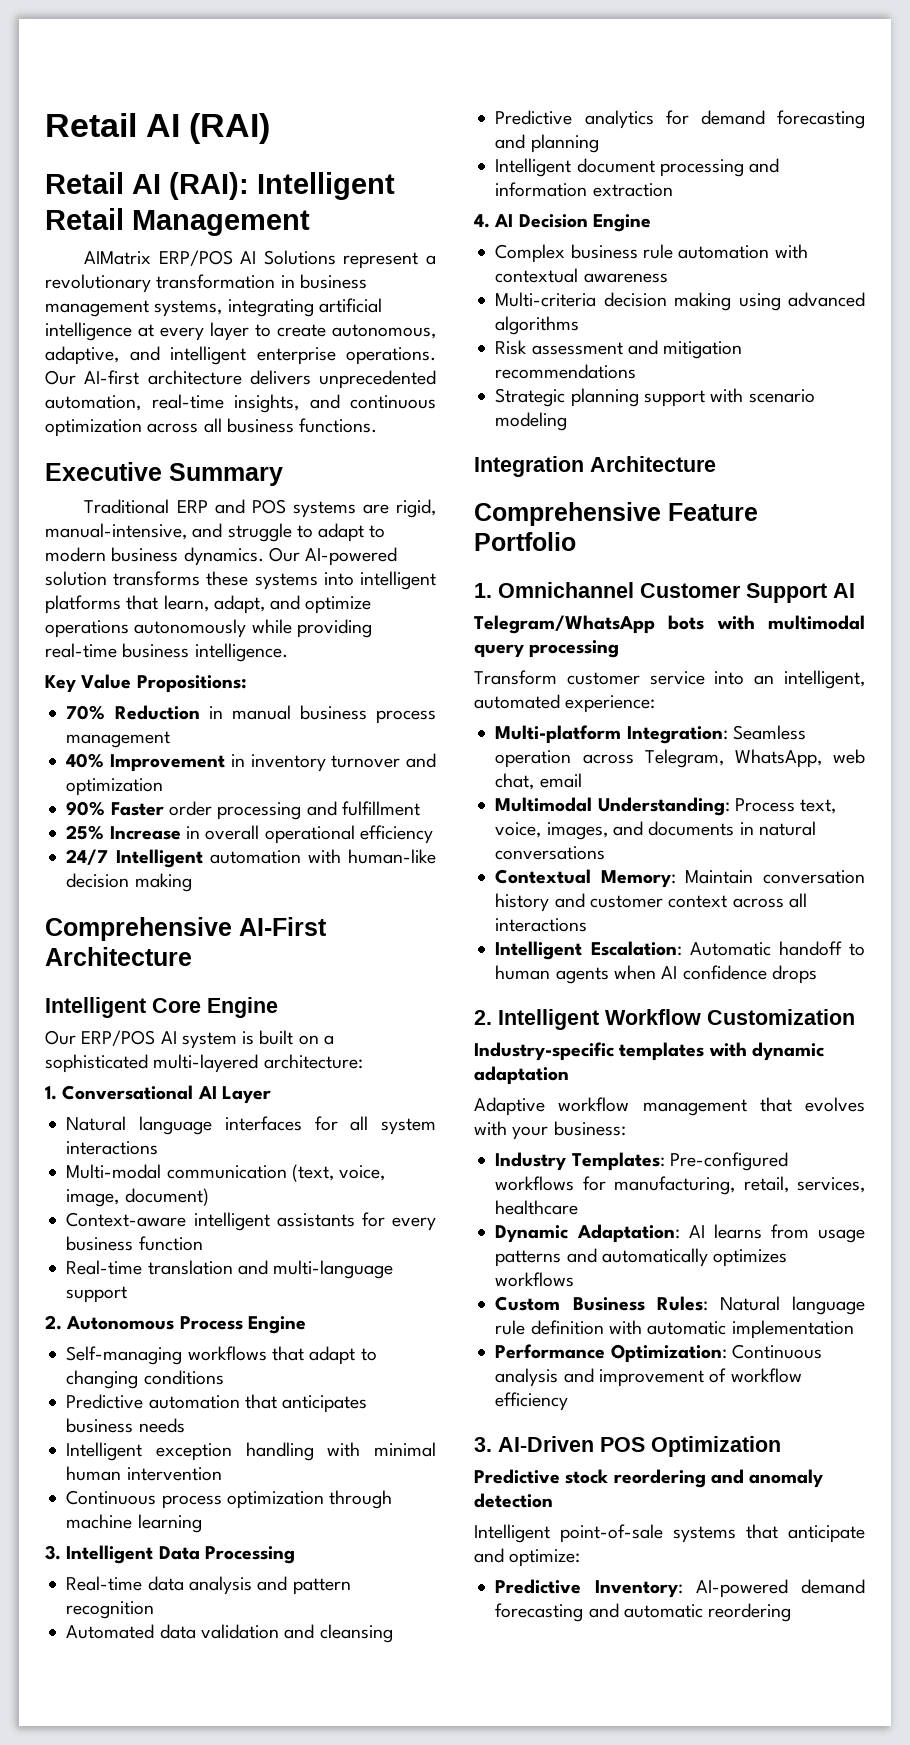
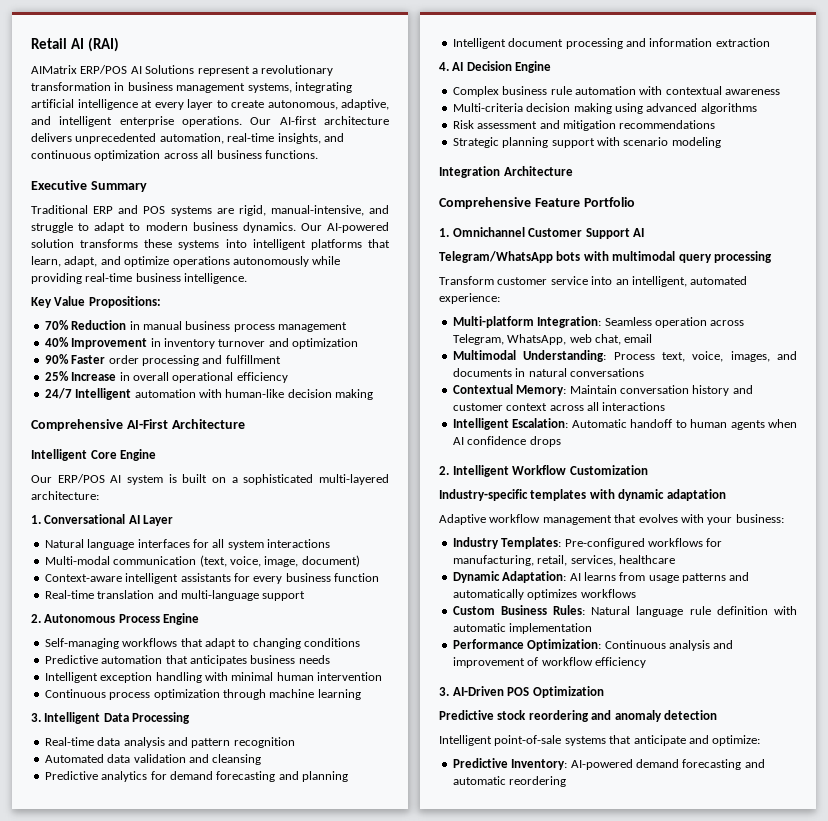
[45,172,395,200] [45,208,310,236] // Retail AI (RAI): Intelligent Retail Management -> (120, 44) none

